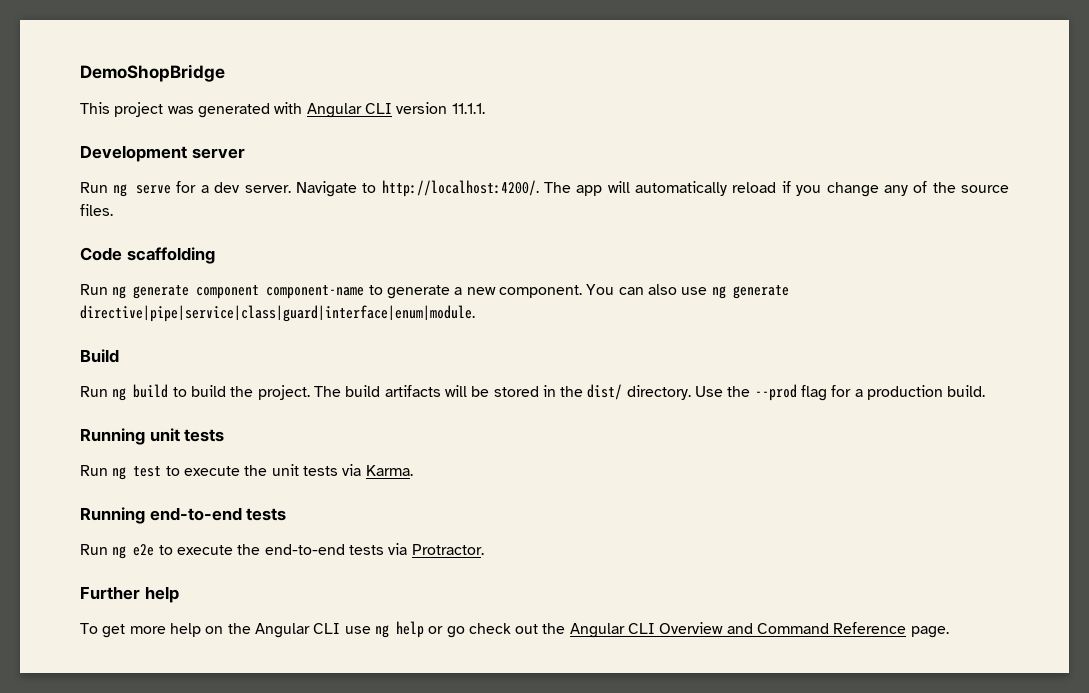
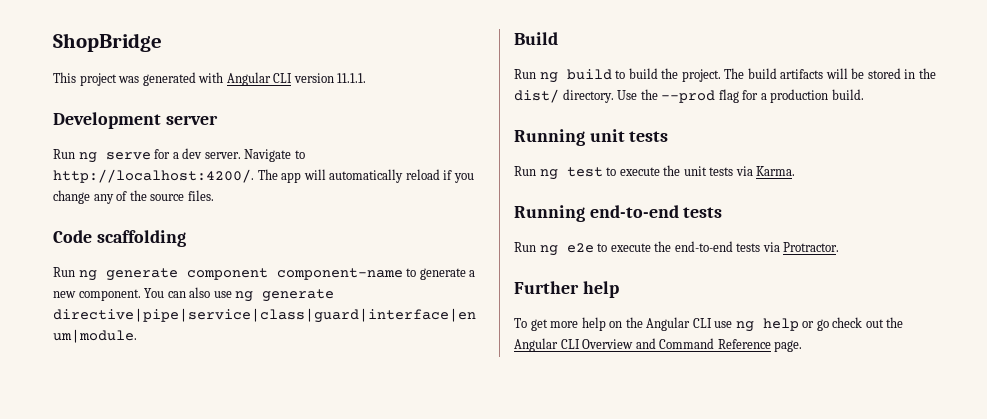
[80,64,225,82] DemoShopBridge -> [53,33,162,52] ShopBridge

